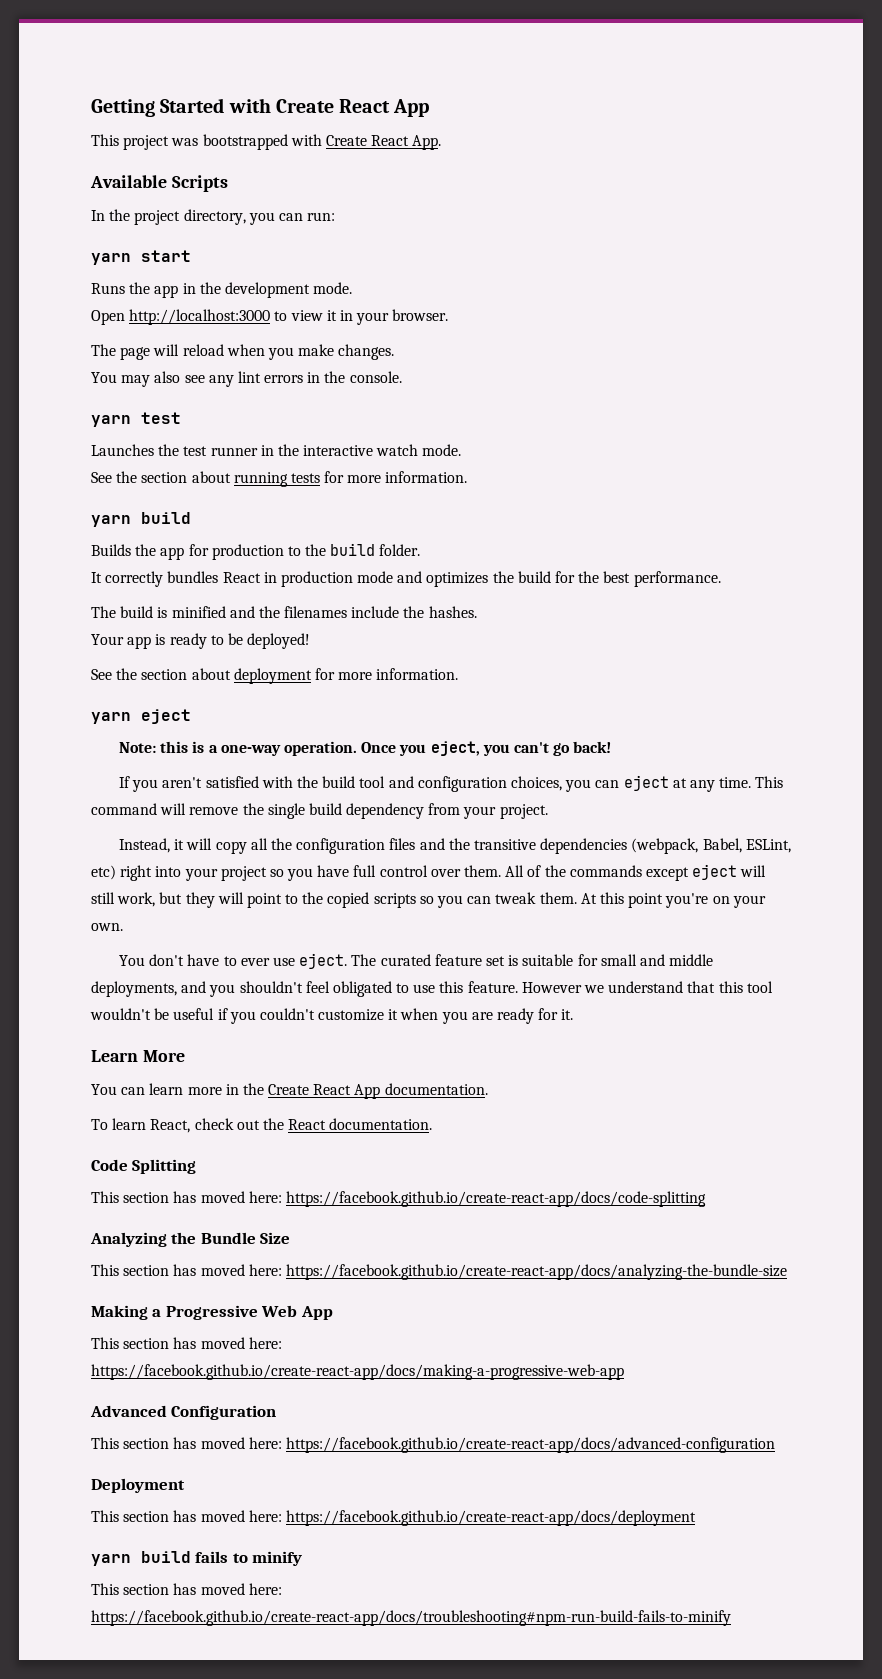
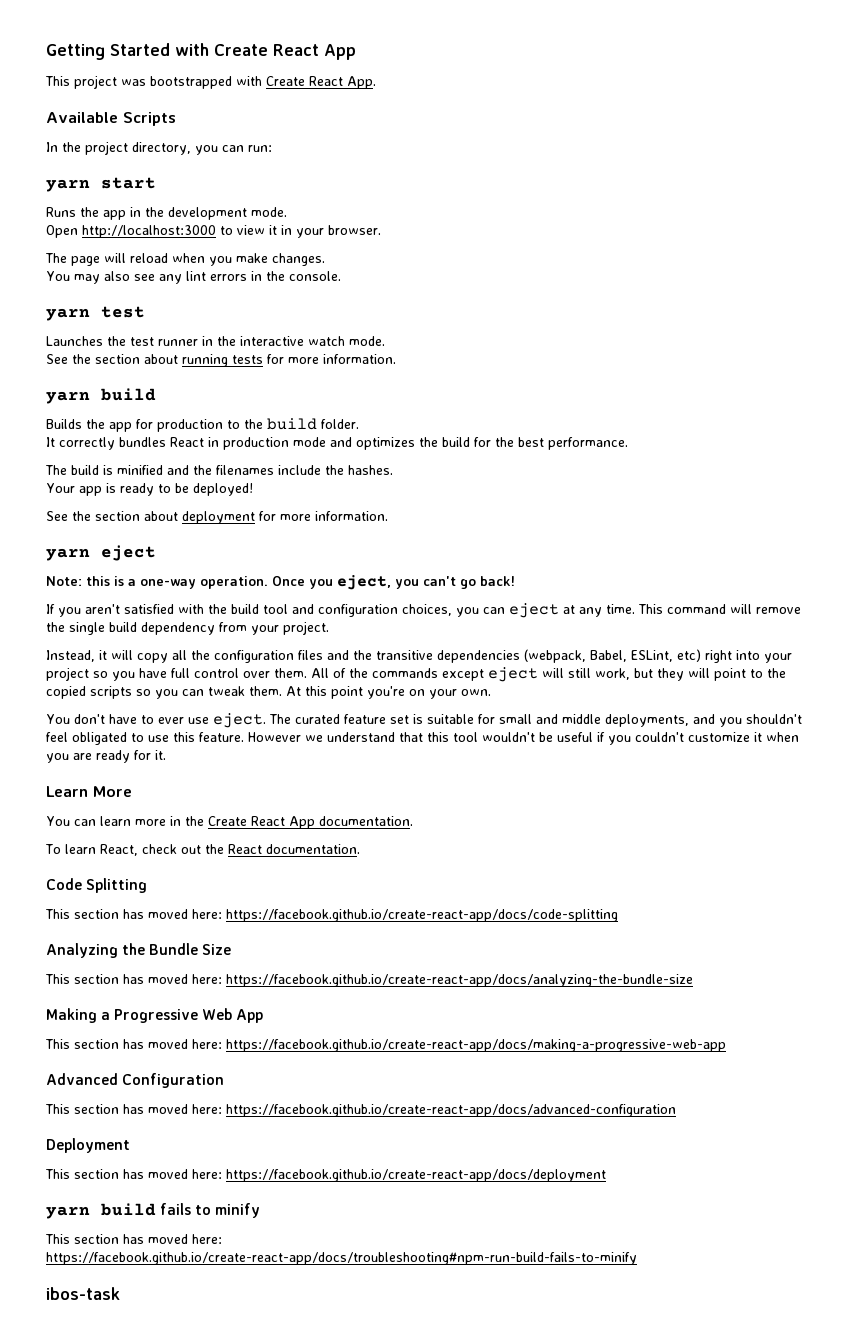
(731, 1618) none -> [46,1287,120,1300] // ibos-task

